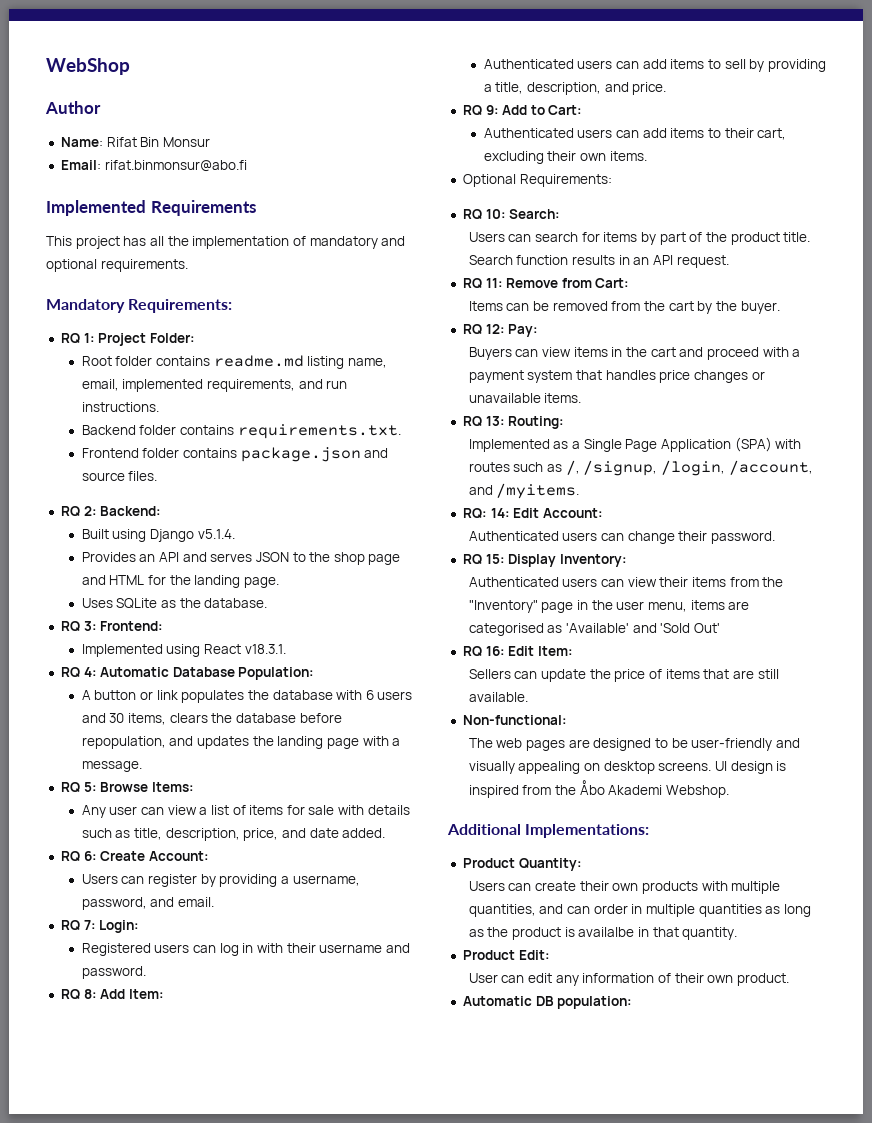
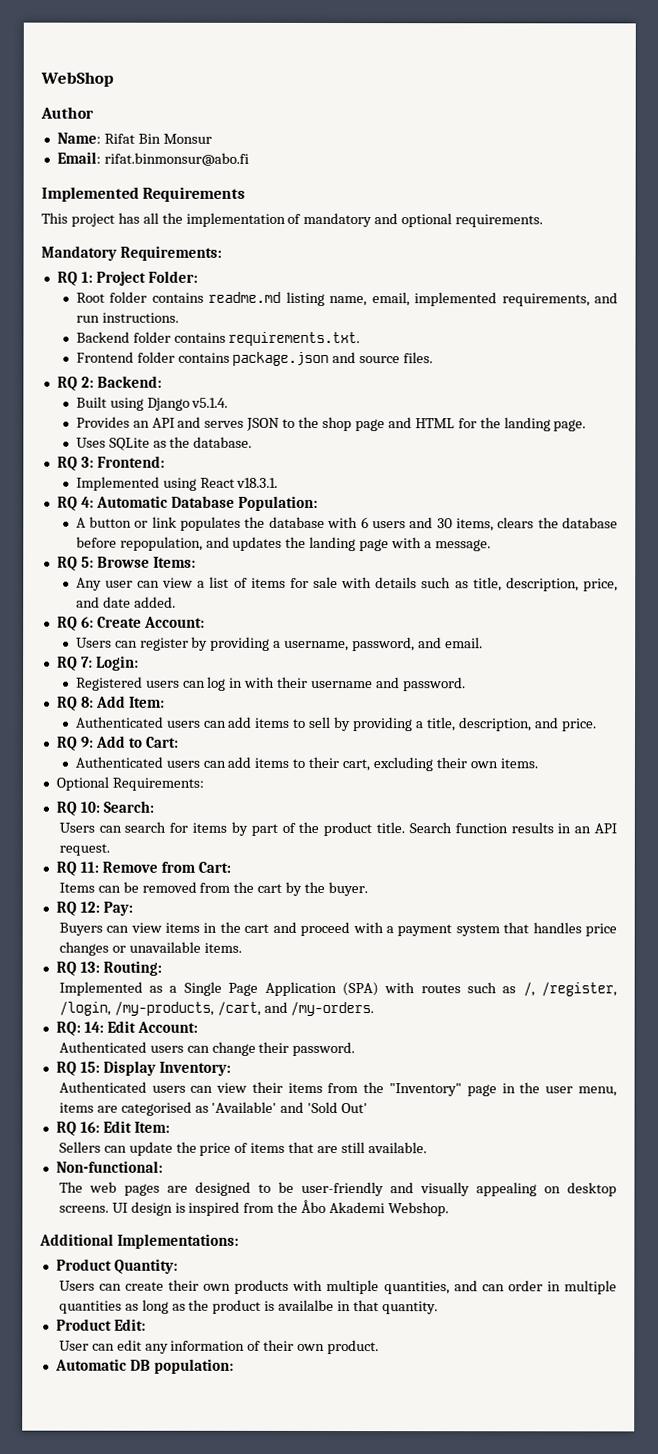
[583,460,813,476] [468,483,580,499] /signup, /login, /account, and /myitems. -> [541,982,617,997] [58,1001,375,1017] /register, /login, /my-products, /cart, and /my-orders.

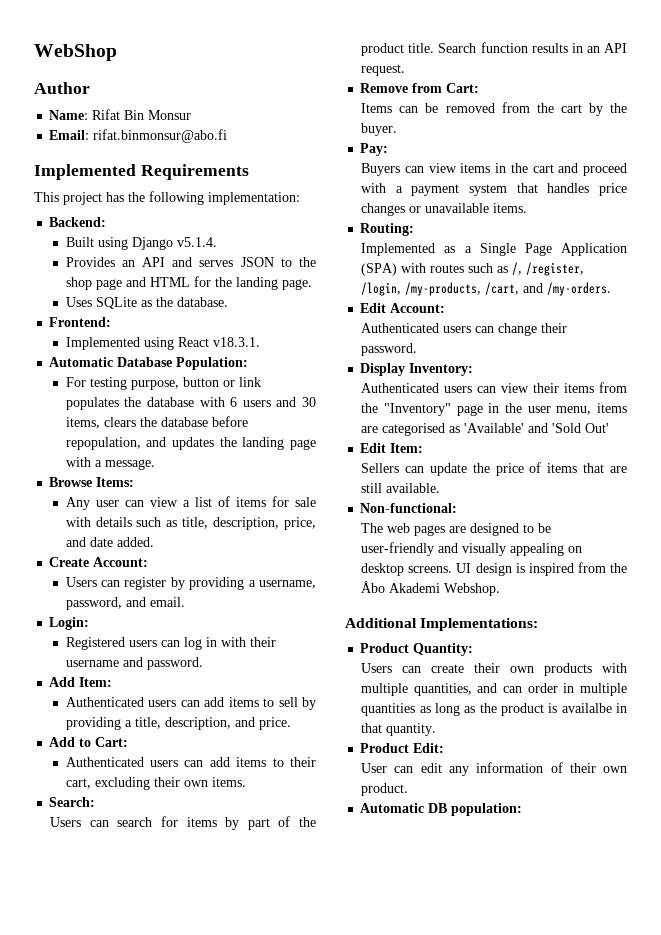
[142,212,544,228] [41,245,223,261] [56,270,198,286] [75,291,618,307] [75,312,179,323] [75,331,361,347] [75,351,434,367] [56,376,94,391] all the implementation of mandatory and optional requirements. // Mandatory Requirements: // RQ 1: Project Folder: // Root folder contains readme.md listing name, email, implemented requirements, and run instructions. // Backend folder contains requirements.txt. // Frontend folder contains package.json and source files. // RQ 2: -> [128,191,300,205] the following implementation: //
[56,456,94,471] RQ 3: -> (228, 302) none
[56,496,94,511] RQ 4: -> (260, 342) none
[75,517,86,528] A -> [65,377,179,390] For testing purpose,
[56,556,94,571] RQ 5: -> (155, 464) none
[56,616,94,631] RQ 6: -> (154, 542) none
[56,656,93,671] RQ 7: -> (185, 602) none
[56,696,94,711] RQ 8: -> (203, 663) none
[55,736,93,751] RQ 9: -> (291, 723) none
[55,776,204,791] [55,801,100,816] Optional Requirements: // RQ 10: -> (246, 782) none
[55,861,99,876] RQ 11: -> (406, 70) none
[55,901,100,916] RQ 12: -> (398, 129) none
[55,961,100,976] RQ 13: -> (528, 208) none
[55,1021,104,1036] RQ: 14: -> (612, 289) none
[55,1061,100,1076] RQ 15: -> (418, 349) none
[55,1121,100,1136] RQ 16: -> (610, 428) none

